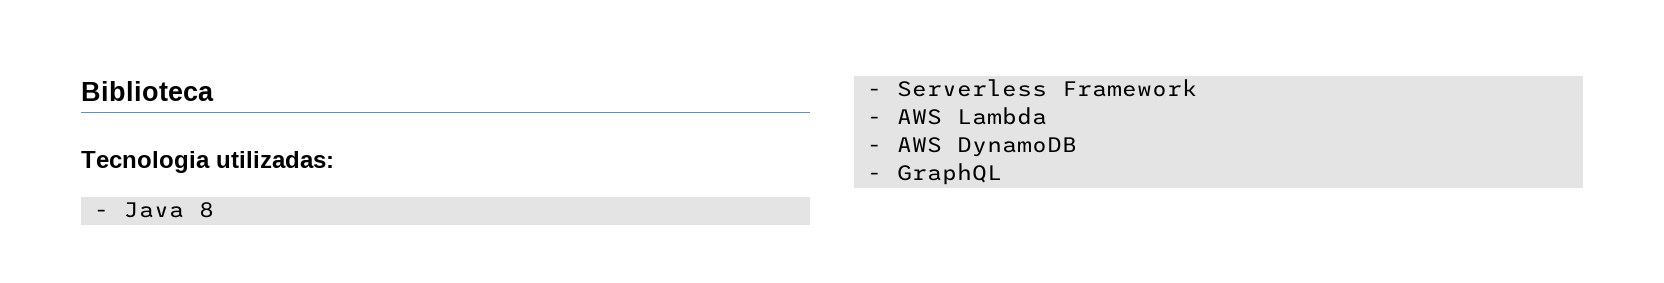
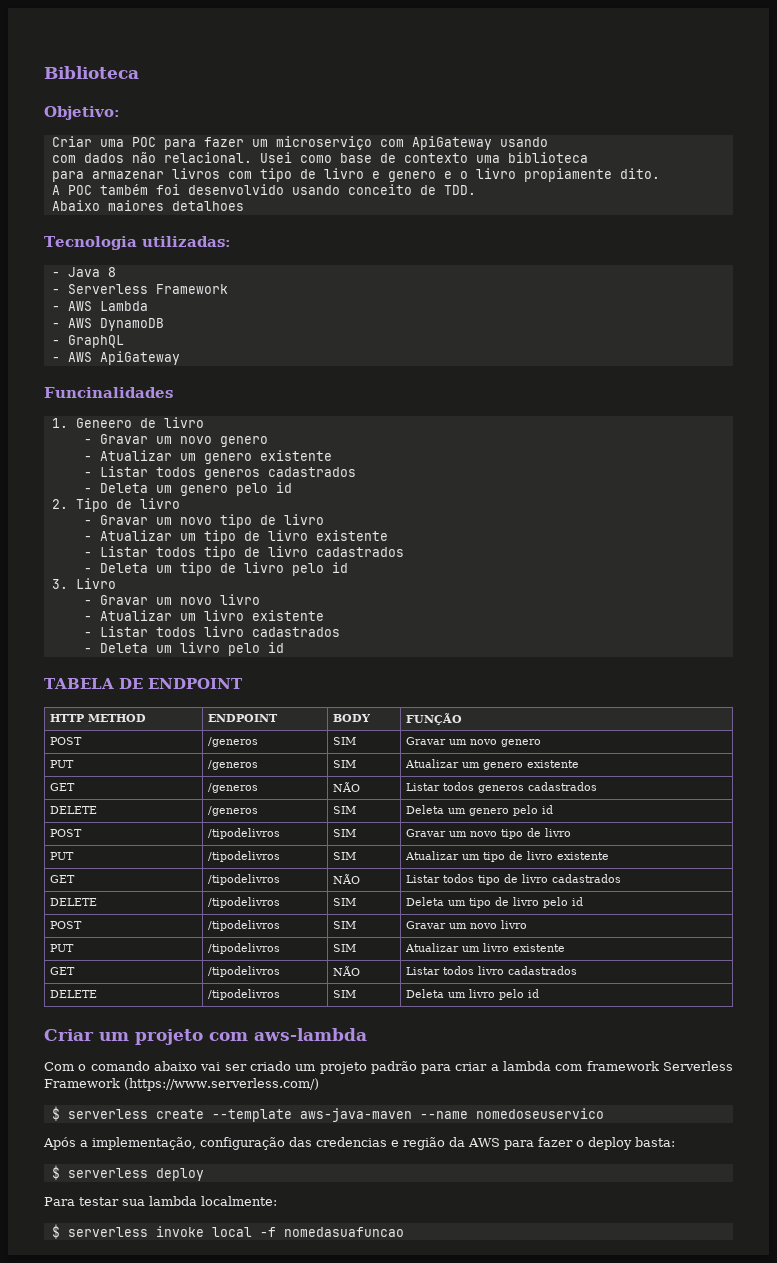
(214, 91) none -> [44,106,120,120] [51,136,548,150] [51,152,588,163] [51,168,660,182] [51,184,476,195] [51,200,244,211] // Objetivo: // Criar uma POC para fazer um microserviço com ApiGateway usando // com dados não relacional. Usei como base de contexto uma biblioteca // para armazenar livros com tipo de livro e genero e o livro propiamente dito. // A POC também foi desenvolvido usando conceito de TDD. // Abaixo maiores detalhoes
(1002, 174) none -> [51,351,180,365] [44,387,173,398] [51,417,204,428] [83,434,268,447] [83,450,332,464] [83,466,356,480] [83,482,292,496] [51,498,180,512] [83,514,324,528] [83,530,388,544] [83,546,404,560] [83,562,348,576] [51,578,116,589] [83,594,260,605] [83,610,324,621] [83,626,340,637] [83,642,284,656] [44,678,243,689] [50,714,147,722] [208,714,279,722] [333,714,371,722] [406,713,463,725] [50,737,83,745] [208,737,259,747] [333,737,357,745] [406,737,542,747] [50,760,75,768] [208,760,259,770] [333,760,357,768] [405,759,580,770] [50,783,76,791] [208,783,259,793] [333,782,361,792] [406,782,598,793] [50,806,98,814] [208,806,259,816] [333,806,357,814] [406,805,554,816] [50,829,83,837] [208,828,281,839] [333,829,357,837] [406,828,572,839] [50,852,75,860] [208,851,281,862] [333,852,357,860] [405,851,610,862] [50,875,76,883] [208,874,281,885] [333,874,361,884] [406,874,622,885] [50,898,98,906] [208,897,281,908] [333,898,357,906] [406,897,584,908] [50,921,83,929] [208,920,281,931] [333,921,357,929] [406,920,528,929] [50,944,75,952] [208,943,281,954] [333,944,357,952] [405,943,566,952] [50,967,76,975] [208,966,281,977] [333,966,361,976] [406,966,578,975] [50,990,98,998] [208,989,281,1000] [333,990,357,998] [406,989,540,1000] [44,1028,367,1045] [44,1061,733,1074] [44,1078,319,1091] [51,1106,604,1122] [43,1137,675,1150] [51,1165,204,1181] [44,1196,277,1206] [51,1224,404,1239] // - AWS ApiGateway // Funcinalidades // 1. Geneero de livro // - Gravar um novo genero // - Atualizar um genero existente // - Listar todos generos cadastrados // - Deleta um genero pelo id // 2. Tipo de livro // - Gravar um novo tipo de livro // - Atualizar um tipo de livro existente // - Listar todos tipo de livro cadastrados // - Deleta um tipo de livro pelo id // 3. Livro // - Gravar um novo livro // - Atualizar um livro existente // - Listar todos livro cadastrados // - Deleta um livro pelo id // TABELA DE ENDPOINT // HTTP METHOD | ENDPOINT | BODY | FUNÇÃO // POST | /generos | SIM | Gravar um novo genero // PUT | /generos | SIM | Atualizar um genero existente // GET | /generos | NÃO | Listar todos generos cadastrados // DELETE | /generos | SIM | Deleta um genero pelo id // POST | /tipodelivros | SIM | Gravar um novo tipo de livro // PUT | /tipodelivros | SIM | Atualizar um tipo de livro existente // GET | /tipodelivros | NÃO | Listar todos tipo de livro cadastrados // DELETE | /tipodelivros | SIM | Deleta um tipo de livro pelo id // POST | /tipodelivros | SIM | Gravar um novo livro // PUT | /tipodelivros | SIM | Atualizar um livro existente // GET | /tipodelivros | NÃO | Listar todos livro cadastrados // DELETE | /tipodelivros | SIM | Deleta um livro pelo id // Criar um projeto com aws-lambda // Com o comando abaixo vai ser criado um projeto padrão para criar a lambda com framework Serverless Framework (https://www.serverless.com/) // $ serverless create --template aws-java-maven --name nomedoseuservico // Após a implementação, configuração das credencias e região da AWS para fazer o deploy basta: // $ serverless deploy // Para testar sua lambda localmente: // $ serverless invoke local -f nomedasuafuncao

